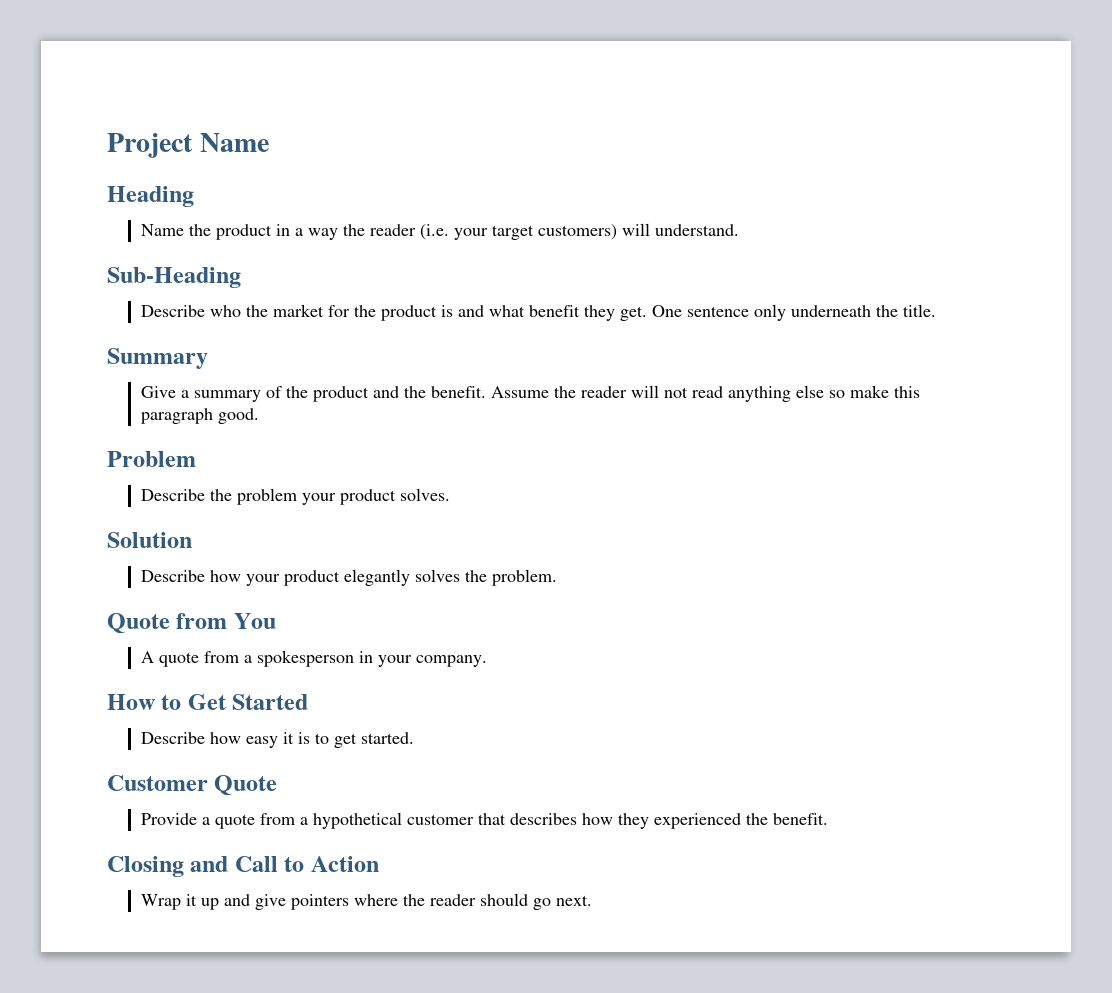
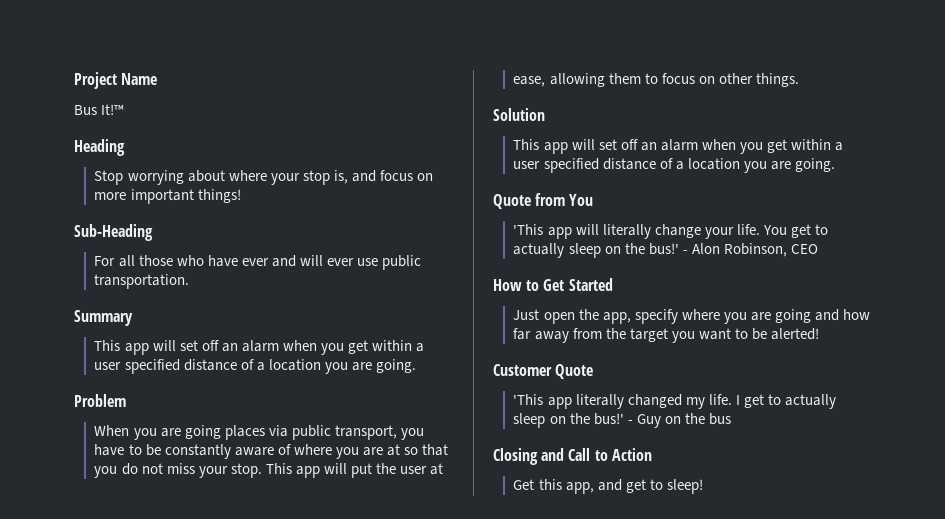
(269, 142) none -> [74,104,125,115] // Bus It!™
[140,223,739,240] [107,267,241,288] [140,304,936,321] [107,348,208,369] [140,385,920,402] [140,408,259,424] [107,451,196,467] [140,488,450,505] [107,532,192,548] [140,569,557,586] [107,613,276,634] [140,650,487,667] [107,694,309,710] [140,732,414,748] [107,775,278,796] [140,812,828,829] Name the product in a way the reader (i.e. your target customers) will understand. // Sub-Heading // Describe who the market for the product is and what benefit they get. One sentence only underneath the title. // Summary // Give a summary of the product and the benefit. Assume the reader will not read anything else so make this paragraph good. // Problem // Describe the problem your product solves. // Solution // Describe how your product elegantly solves the problem. // Quote from You // A quote from a spokesperson in your company. // How to Get Started // Describe how easy it is to get started. // Customer Quote // Provide a quote from a hypothetical customer that describes how they experienced the benefit. -> [94,170,433,185] [94,189,241,204] [74,224,153,241] [94,255,421,270] [94,274,190,289] [74,310,133,326] [94,340,425,355] [94,359,416,374] [74,394,126,407] [94,425,424,440] [94,444,449,459] [94,463,444,478] [513,73,799,87] [493,108,545,121] [513,139,844,154] [513,158,835,173] [493,193,594,209] [513,224,828,239] [513,243,818,258] [493,278,613,291] [513,309,870,324] [513,328,819,343] [493,364,594,379] [513,394,836,409] [513,413,731,428] Stop worrying about where your stop is, and focus on more important things! // Sub-Heading // For all those who have ever and will ever use public transportation. // Summary // This app will set off an alarm when you get within a user specified distance of a location you are going. // Problem // When you are going places via public transport, you have to be constantly aware of where you are at so that you do not miss your stop. This app will put the user at ease, allowing them to focus on other things. // Solution // This app will set off an alarm when you get within a user specified distance of a location you are going. // Quote from You // 'This app will literally change your life. You get to actually sleep on the bus!' - Alon Robinson, CEO // How to Get Started // Just open the app, specify where you are going and how far away from the target you want to be alerted! // Customer Quote // 'This app literally changed my life. I get to actually sleep on the bus!' - Guy on the bus
[140,893,592,910] Wrap it up and give pointers where the reader should go next. -> [513,479,703,494] Get this app, and get to sleep!

